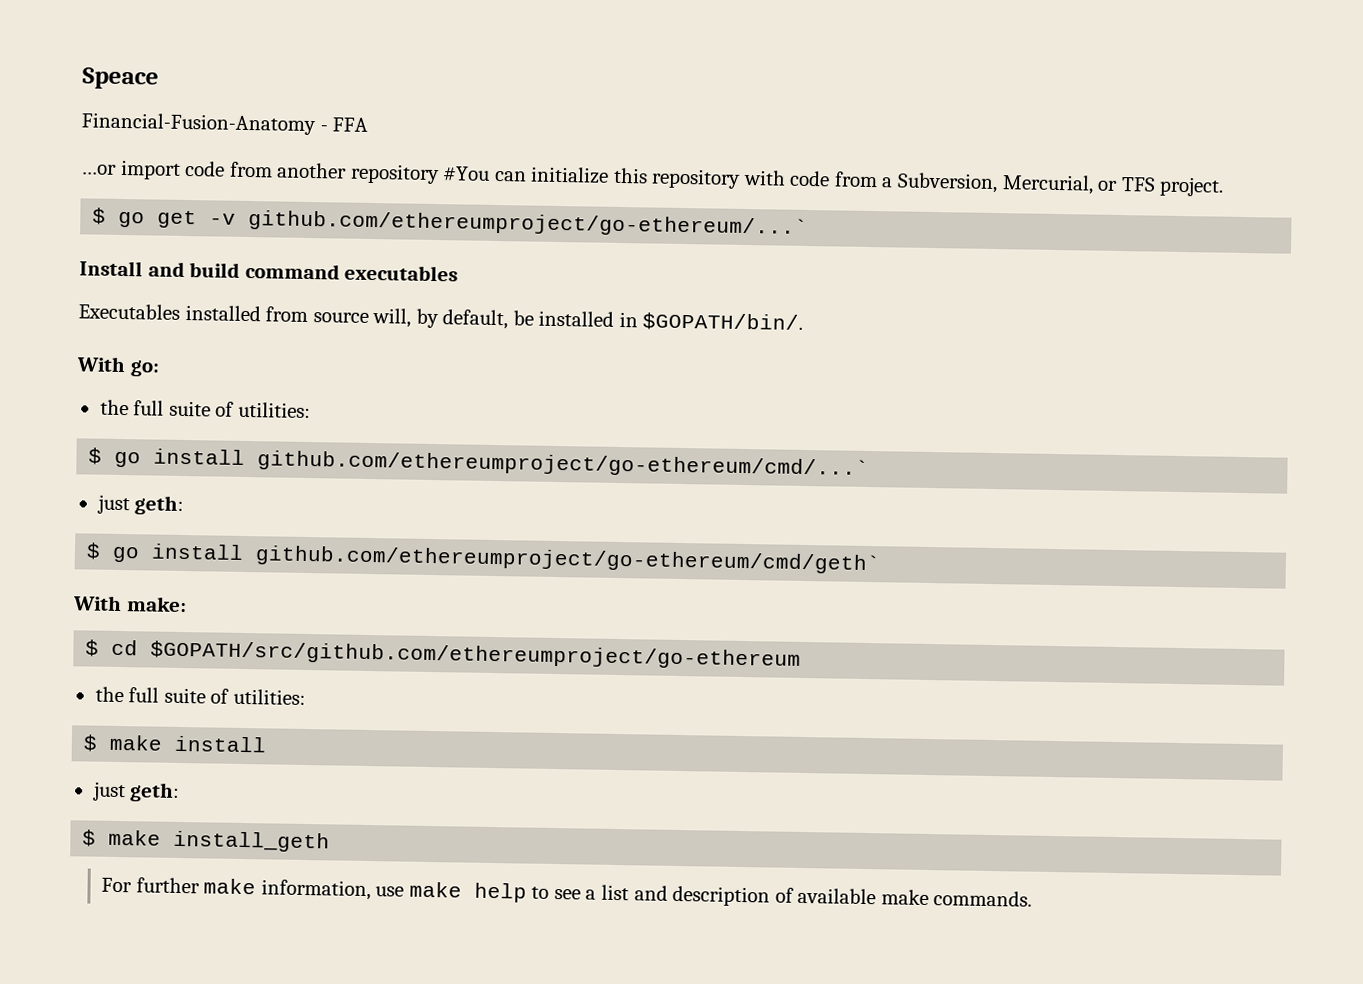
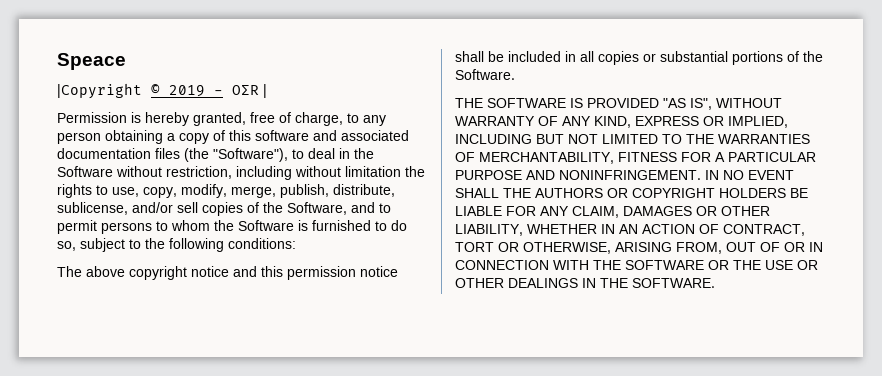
[81,112,369,136] [81,159,1225,197] [92,207,809,238] [79,260,459,282] [78,303,804,332] [76,356,160,377] [99,399,311,419] [88,447,870,480] [96,494,185,516] [86,542,882,575] [73,595,187,613] [85,639,802,670] [94,686,306,705] [83,734,268,753] [91,781,181,802] [82,829,331,853] [101,877,1033,907] Financial-Fusion-Anatomy - FFA // …or import code from another repository #You can initialize this repository with code from a Subversion, Mercurial, or TFS project. // $ go get -v github.com/ethereumproject/go-ethereum/...` // Install and build command executables // Executables installed from source will, by default, be installed in $GOPATH/bin/. // With go: // the full suite of utilities: // $ go install github.com/ethereumproject/go-ethereum/cmd/...` // just geth: // $ go install github.com/ethereumproject/go-ethereum/cmd/geth` // With make: // $ cd $GOPATH/src/github.com/ethereumproject/go-ethereum // the full suite of utilities: // $ make install // just geth: // $ make install_geth // For further make information, use make help to see a list and description of available make commands. -> [57,83,267,99] [57,112,386,126] [57,130,409,144] [57,148,374,162] [57,166,425,180] [57,184,395,198] [57,202,391,216] [57,220,407,234] [57,238,296,252] [57,266,398,280] [455,51,823,65] [455,69,515,80] [455,98,782,110] [455,116,788,128] [455,134,810,144] [455,152,816,164] [455,170,794,180] [455,188,808,198] [455,206,770,218] [455,224,805,236] [455,242,823,254] [455,260,818,270] [455,278,715,288] |Copyright © 2019 - OΣR | // Permission is hereby granted, free of charge, to any person obtaining a copy of this software and associated documentation files (the "Software"), to deal in the Software without restriction, including without limitation the rights to use, copy, modify, merge, publish, distribute, sublicense, and/or sell copies of the Software, and to permit persons to whom the Software is furnished to do so, subject to the following conditions: // The above copyright notice and this permission notice shall be included in all copies or substantial portions of the Software. // THE SOFTWARE IS PROVIDED "AS IS", WITHOUT WARRANTY OF ANY KIND, EXPRESS OR IMPLIED, INCLUDING BUT NOT LIMITED TO THE WARRANTIES OF MERCHANTABILITY, FITNESS FOR A PARTICULAR PURPOSE AND NONINFRINGEMENT. IN NO EVENT SHALL THE AUTHORS OR COPYRIGHT HOLDERS BE LIABLE FOR ANY CLAIM, DAMAGES OR OTHER LIABILITY, WHETHER IN AN ACTION OF CONTRACT, TORT OR OTHERWISE, ARISING FROM, OUT OF OR IN CONNECTION WITH THE SOFTWARE OR THE USE OR OTHER DEALINGS IN THE SOFTWARE.

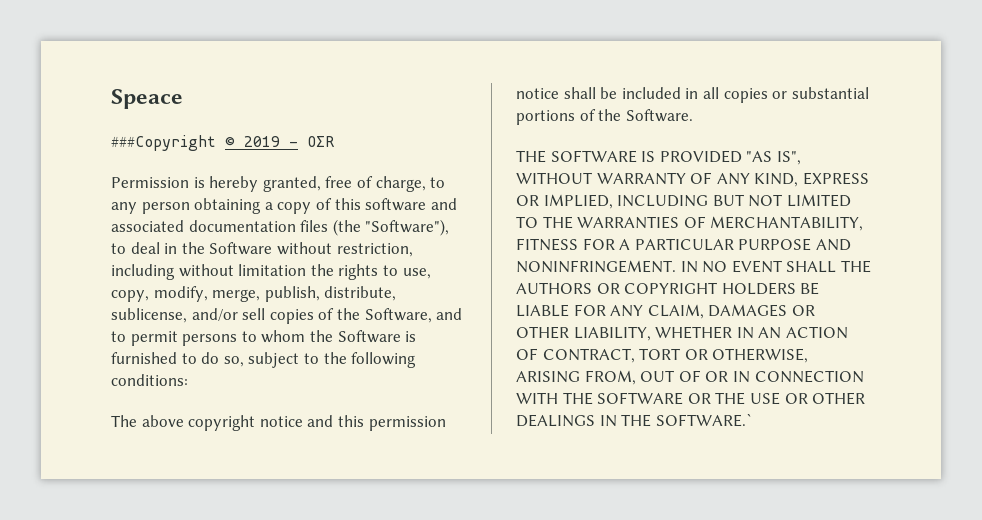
[57,83,142,99] |Copyright -> [111,135,216,151] ###Copyright
[263,84,267,98] | -> (334, 141) none
[632,278,715,288] SOFTWARE. -> [655,413,753,427] SOFTWARE.`

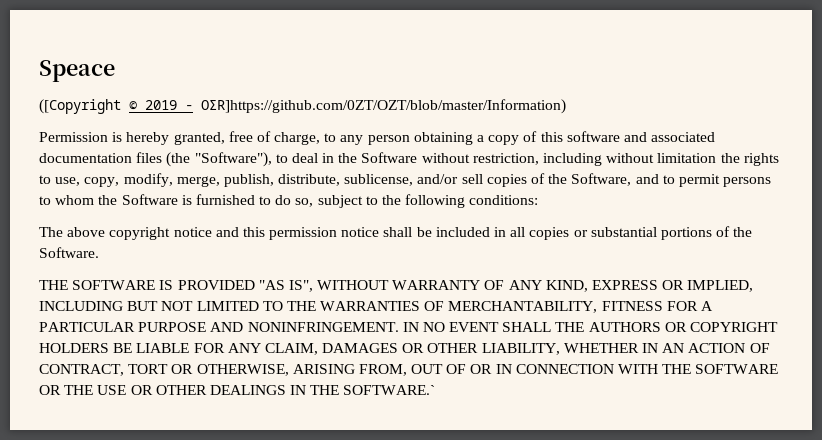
[111,135,216,151] ###Copyright -> [39,99,121,114] ([Copyright
[307,136,334,147] OΣR -> [201,99,566,114] OΣR]https://github.com/0ZT/OZT/blob/master/Information)

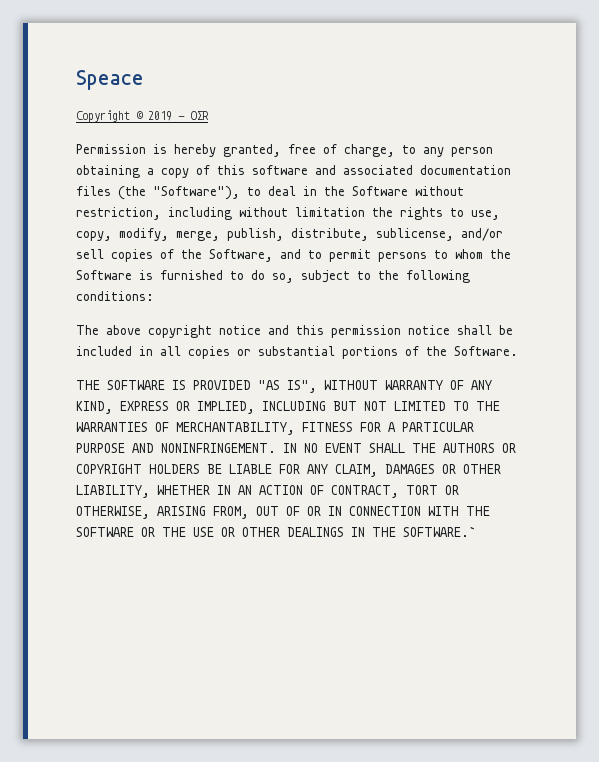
[39,99,121,114] ([Copyright -> [76,110,130,123] Copyright
[201,99,566,114] OΣR]https://github.com/0ZT/OZT/blob/master/Information) -> [190,111,209,120] OΣR

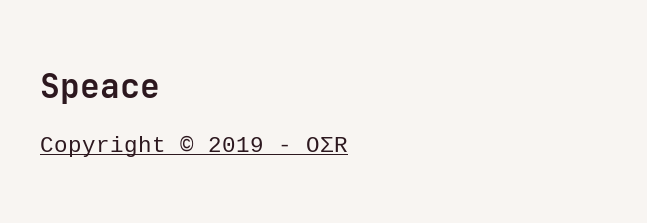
[76,144,493,157] [76,165,511,178] [76,186,464,200] [76,207,500,220] [76,228,503,241] [76,249,511,262] [76,270,470,283] [76,291,154,301] [76,325,513,338] [76,346,518,359] [76,380,492,393] [76,401,500,414] [76,422,474,435] [76,443,516,453] [76,464,501,477] [76,485,459,498] [76,506,490,519] [76,526,476,537] // Permission is hereby granted, free of charge, to any person obtaining a copy of this software and associated documentation files (the "Software"), to deal in the Software without restriction, including without limitation the rights to use, copy, modify, merge, publish, distribute, sublicense, and/or sell copies of the Software, and to permit persons to whom the Software is furnished to do so, subject to the following conditions: // The above copyright notice and this permission notice shall be included in all copies or substantial portions of the Software. // THE SOFTWARE IS PROVIDED "AS IS", WITHOUT WARRANTY OF ANY KIND, EXPRESS OR IMPLIED, INCLUDING BUT NOT LIMITED TO THE WARRANTIES OF MERCHANTABILITY, FITNESS FOR A PARTICULAR PURPOSE AND NONINFRINGEMENT. IN NO EVENT SHALL THE AUTHORS OR COPYRIGHT HOLDERS BE LIABLE FOR ANY CLAIM, DAMAGES OR OTHER LIABILITY, WHETHER IN AN ACTION OF CONTRACT, TORT OR OTHERWISE, ARISING FROM, OUT OF OR IN CONNECTION WITH THE SOFTWARE OR THE USE OR OTHER DEALINGS IN THE SOFTWARE.` -> (348, 144) none

